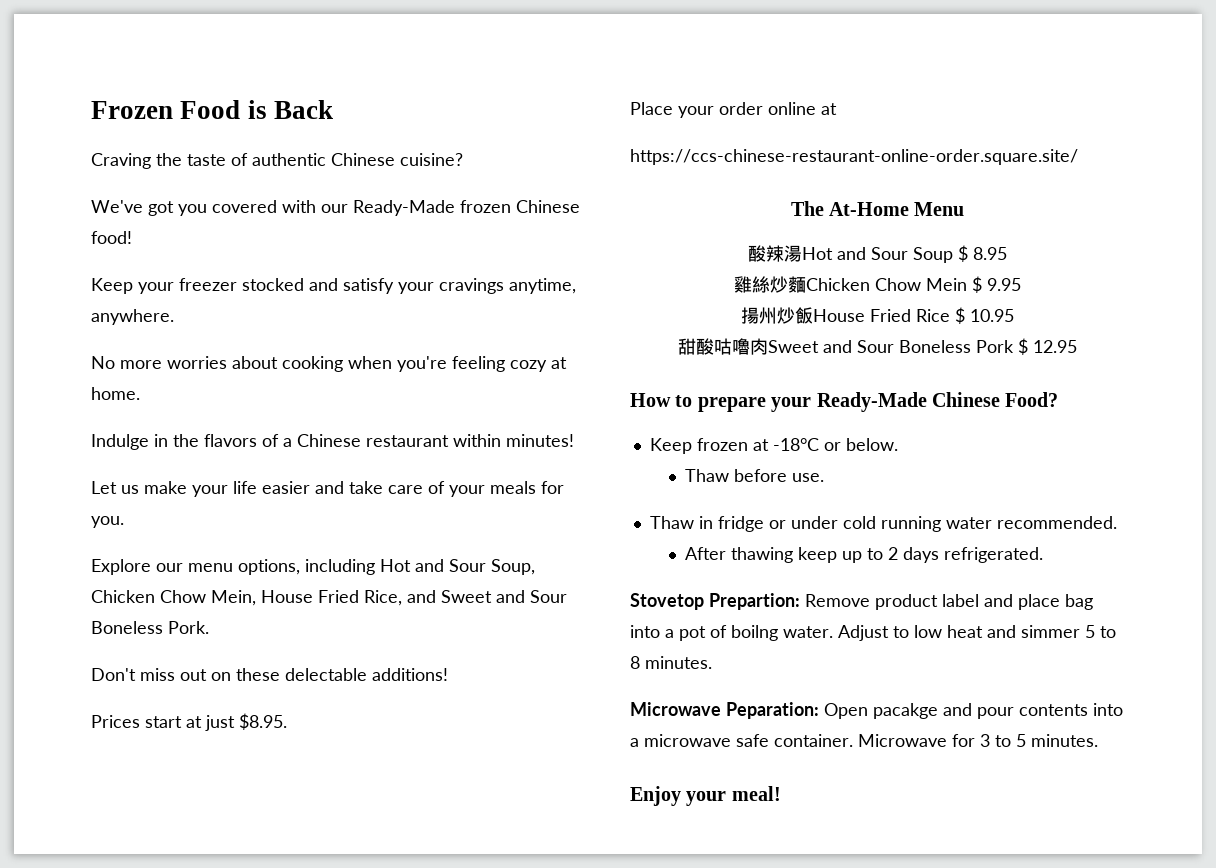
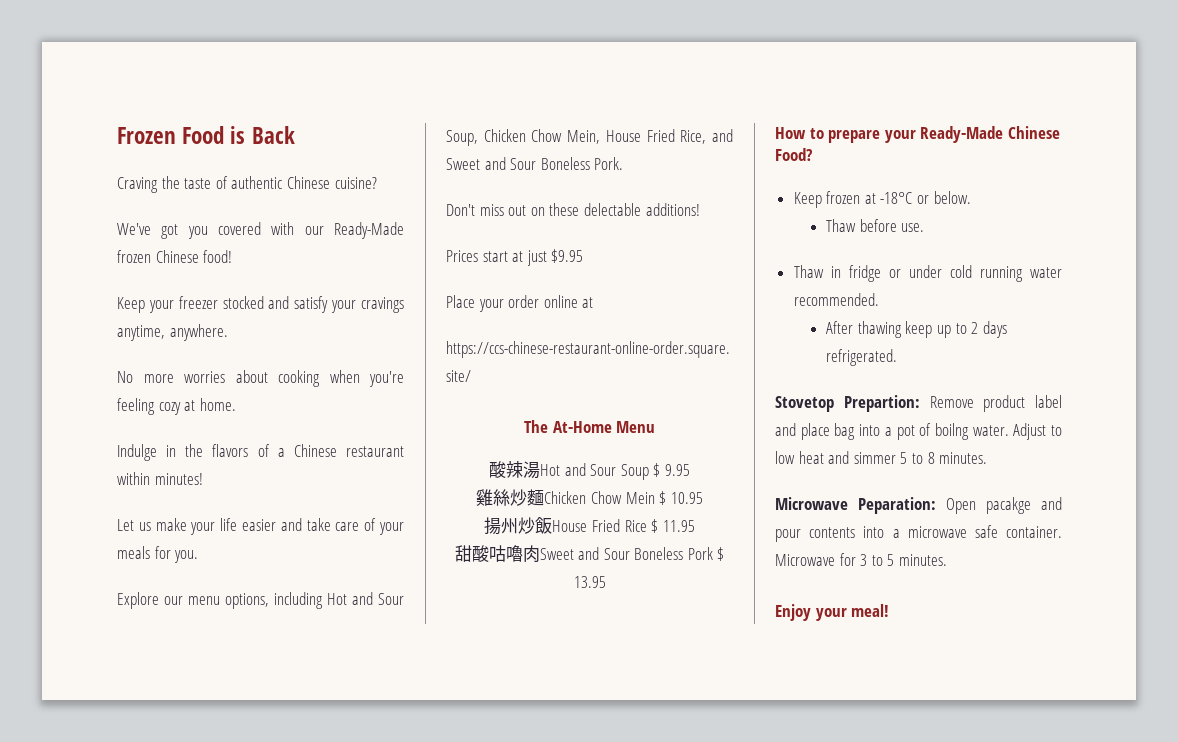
[239,713,287,730] $8.95. -> [551,249,584,263] $9.95
[973,247,1007,260] 8.95 -> [664,464,690,476] 9.95
[987,278,1021,291] 9.95 -> [670,492,703,504] 10.95
[970,309,1014,322] 10.95 -> [662,520,695,532] 11.95
[1033,340,1077,353] 12.95 -> [573,576,606,588] 13.95

